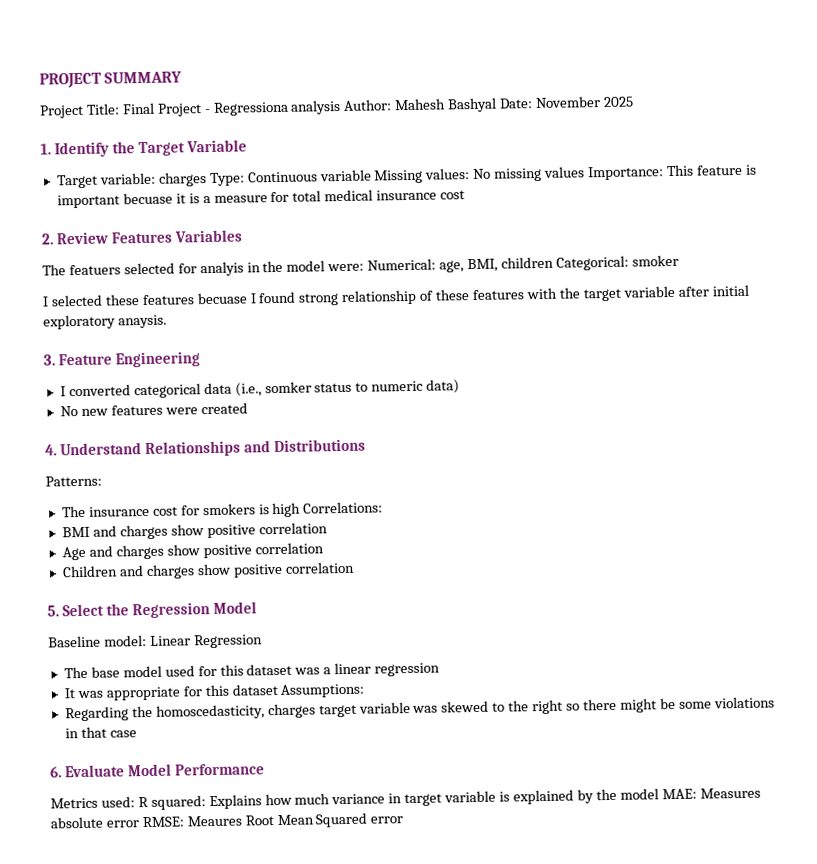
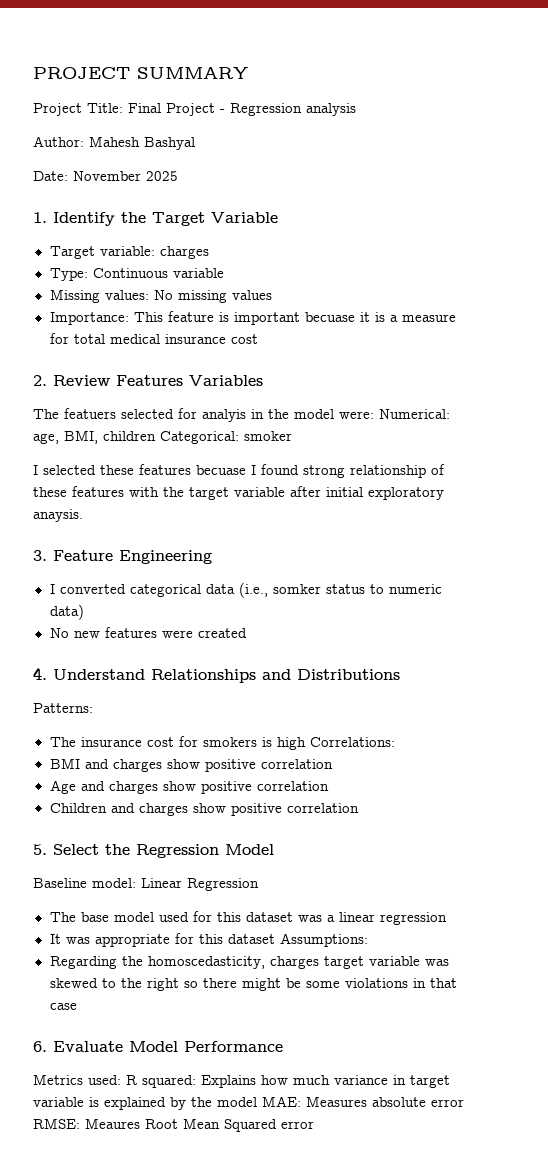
[212,101,289,116] Regressiona -> [230,103,302,116] Regression
(342, 107) none -> (356, 109) //
(498, 105) none -> (195, 143) //
(207, 179) none -> (209, 252) //
(372, 175) none -> (224, 273) //
(586, 172) none -> (272, 295) //

